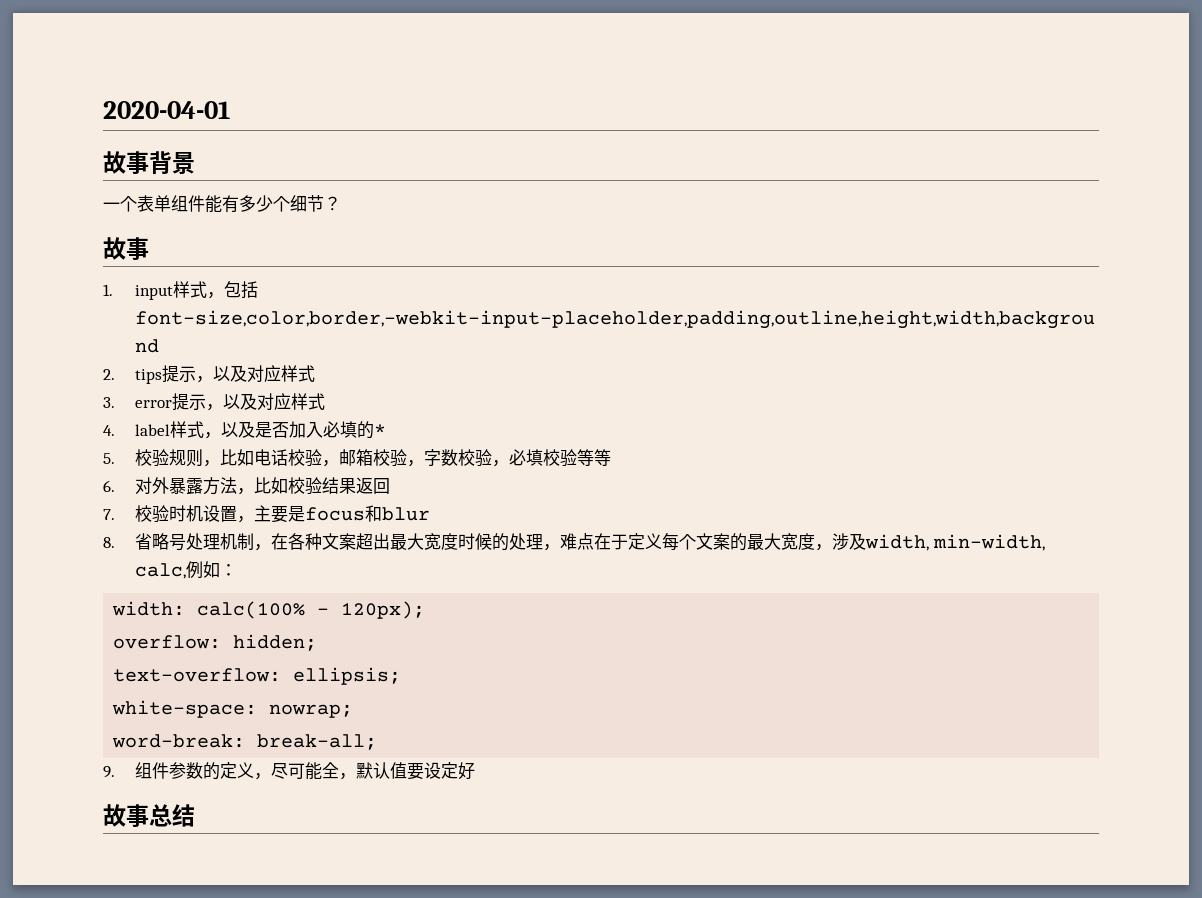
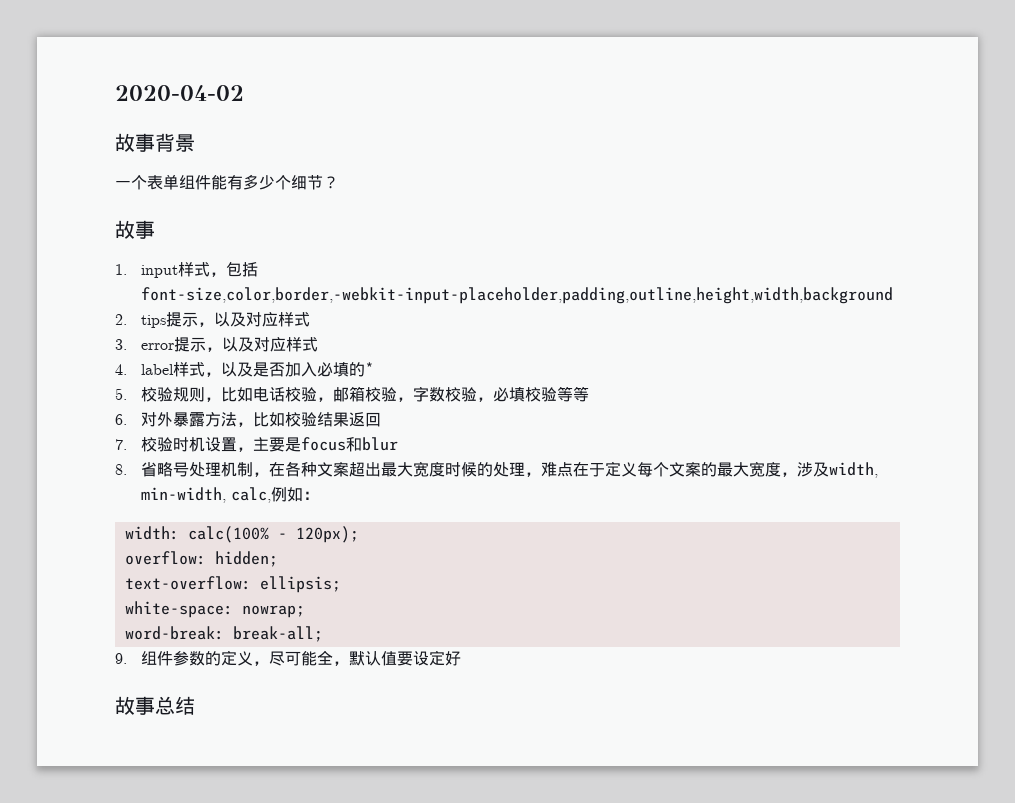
[103,101,230,119] 2020-04-01 -> [115,85,244,101] 2020-04-02

